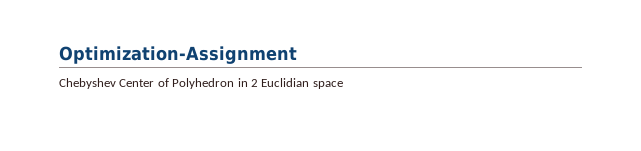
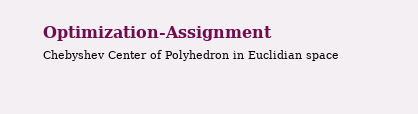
[250,79,258,87] 2 -> (244, 55) none

